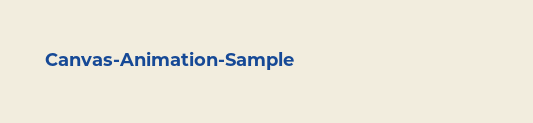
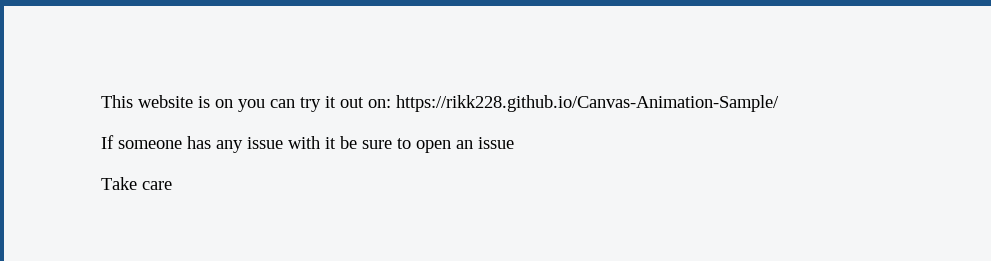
[45,51,294,70] Canvas-Animation-Sample -> [101,95,779,112] [101,135,514,153] [101,177,172,190] This website is on you can try it out on: https://rikk228.github.io/Canvas-Animation-Sample/ // If someone has any issue with it be sure to open an issue // Take care

